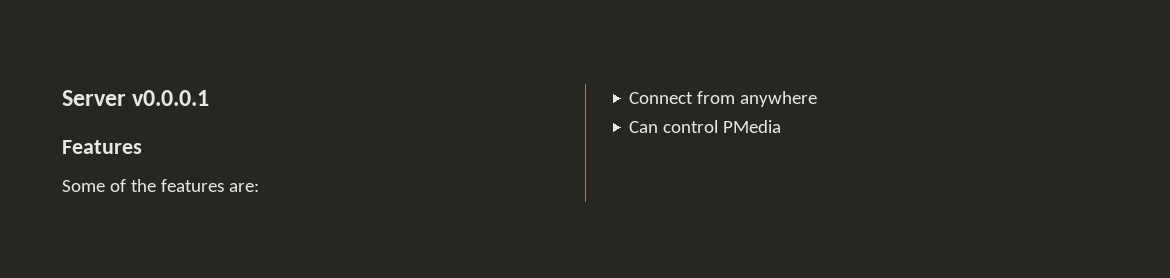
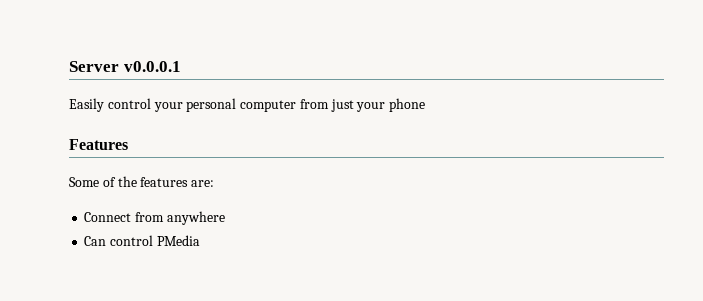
(210, 98) none -> [69,98,426,112] // Easily control your personal computer from just your phone

